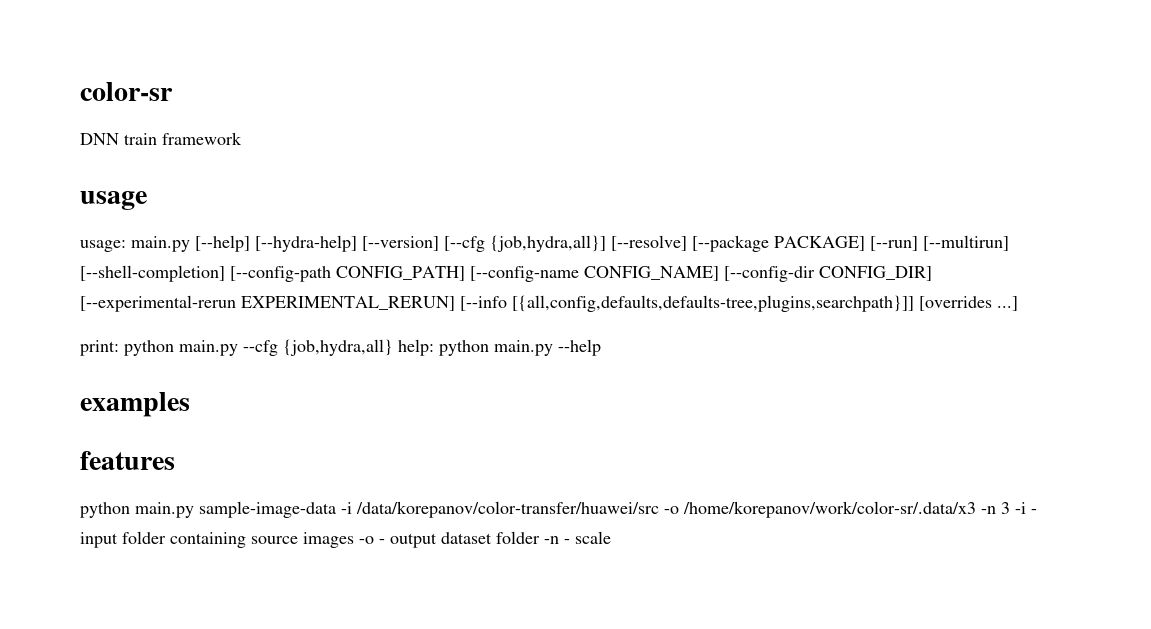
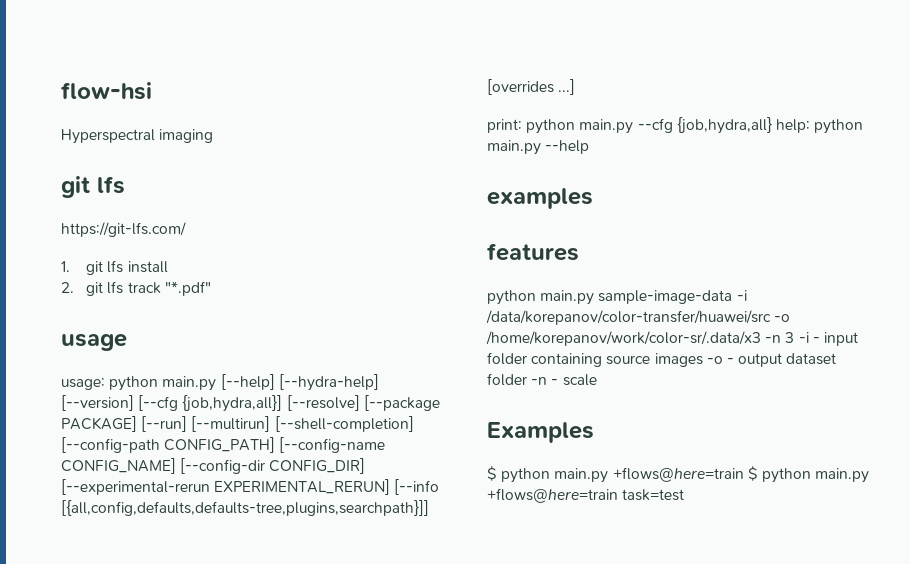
[80,82,173,101] [80,132,242,145] color-sr // DNN train framework -> [61,82,152,100] [61,129,214,144] [61,176,125,198] [61,222,186,237] [61,260,168,275] [61,281,211,296] flow-hsi // Hyperspectral imaging // git lfs // https://git-lfs.com/ // 1. git lfs install // 2. git lfs track "*.pdf"
(126, 246) none -> [109,376,159,391] python
(611, 537) none -> [487,422,594,443] [487,466,870,483] [487,488,685,503] // Examples // $ python main.py +flows@here=train $ python main.py +flows@here=train task=test

